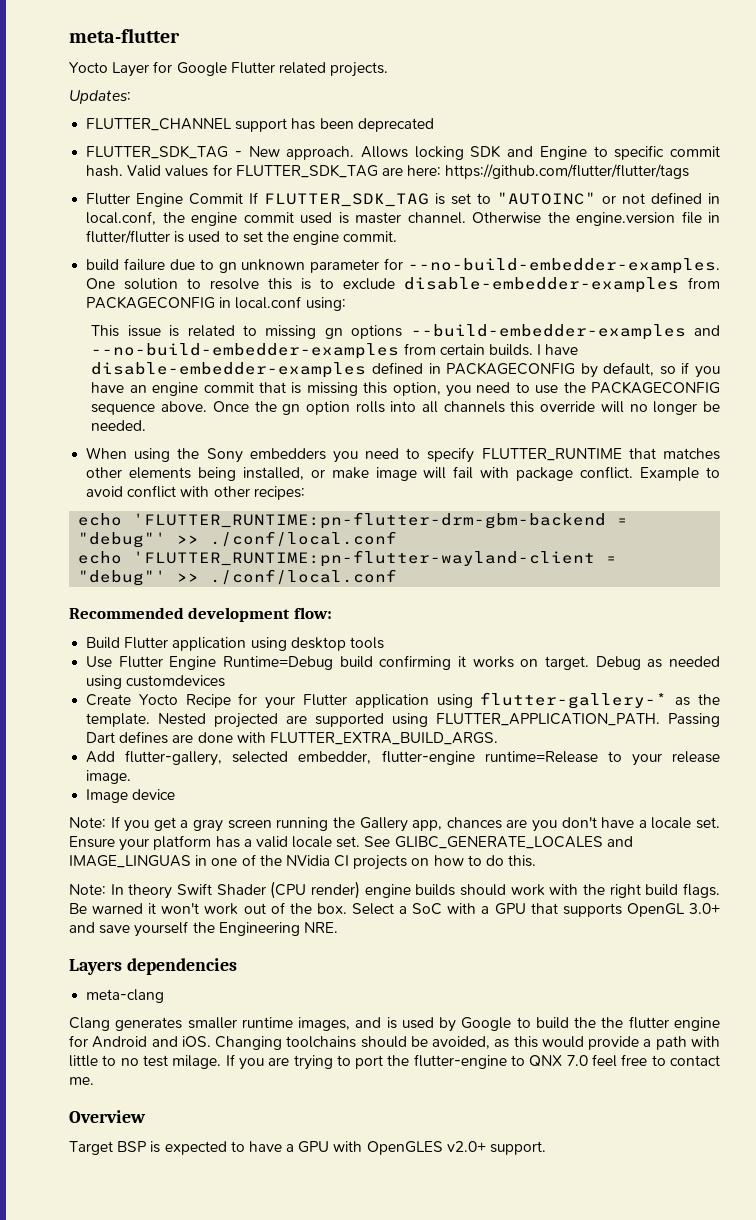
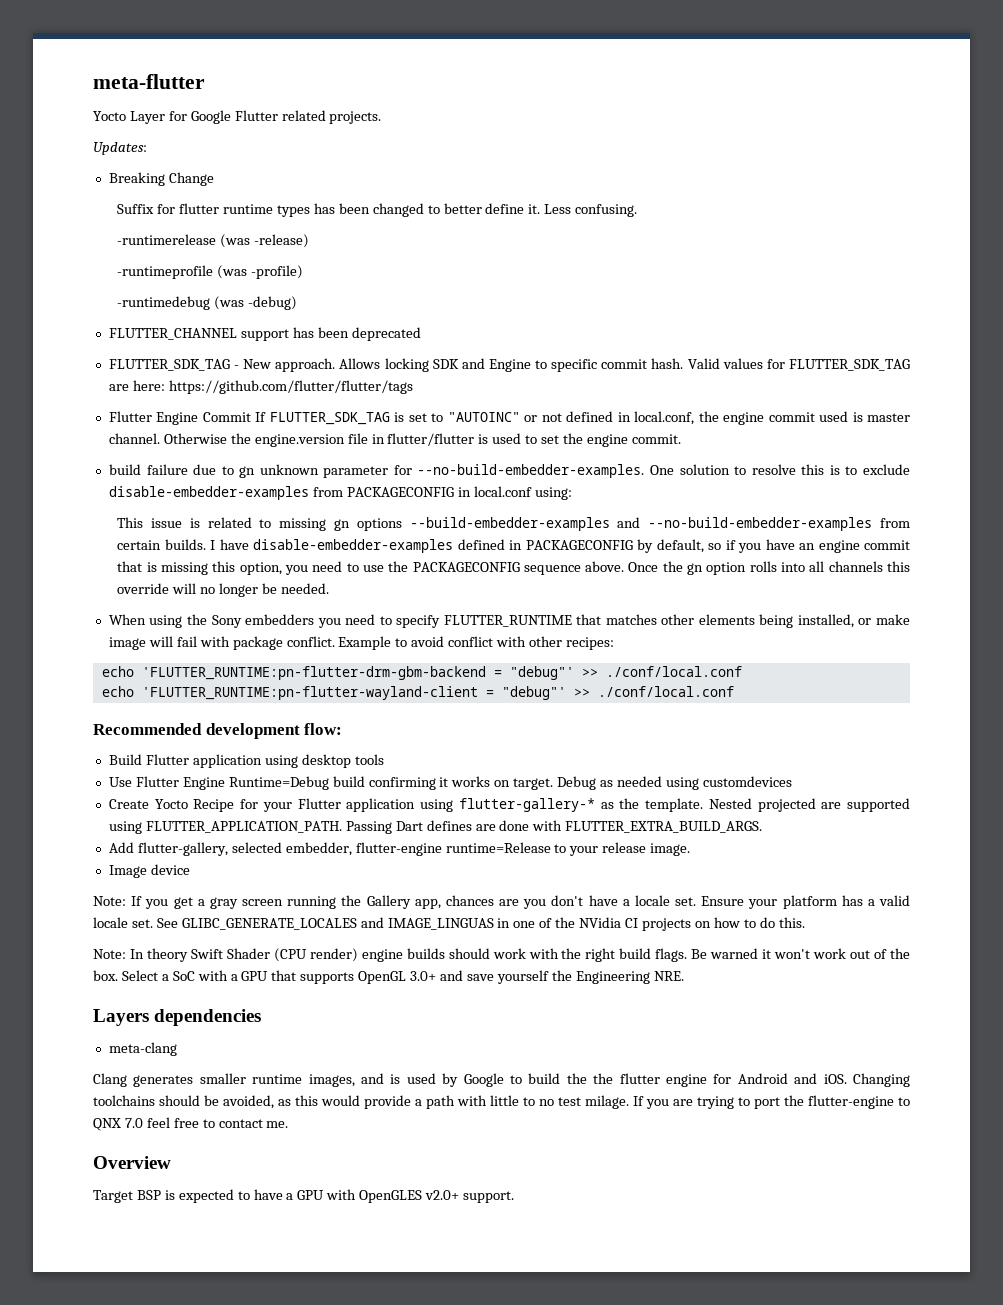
(131, 97) none -> [108,172,214,186] [117,203,638,217] [117,234,310,248] [117,265,304,279] [117,296,298,310] // Breaking Change // Suffix for flutter runtime types has been changed to better define it. Less confusing. // -runtimerelease (was -release) // -runtimeprofile (was -profile) // -runtimedebug (was -debug)

